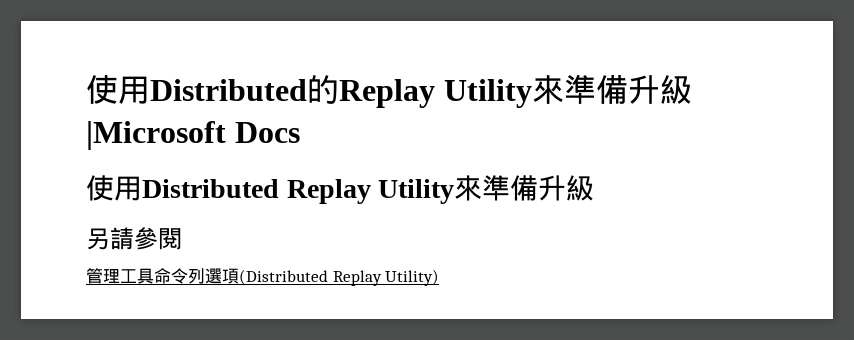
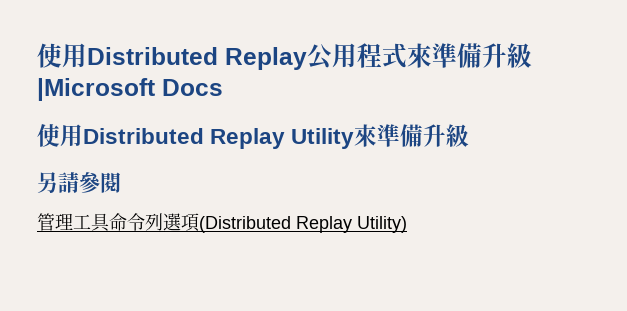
[86,75,532,108] 使用Distributed的Replay Utility -> [37,43,407,70] 使用Distributed Replay公用程式

